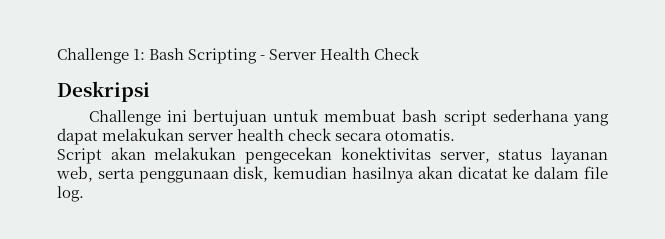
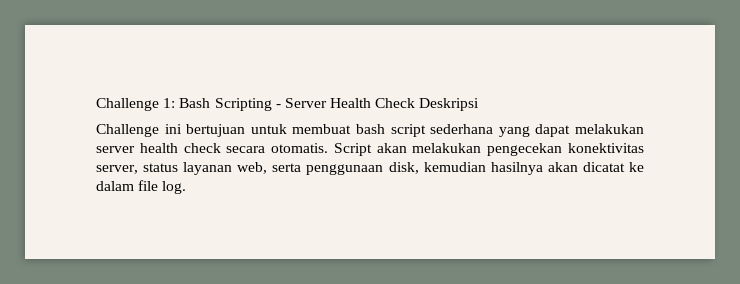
(421, 53) // -> (416, 103) none
(456, 135) // -> (329, 148) none

